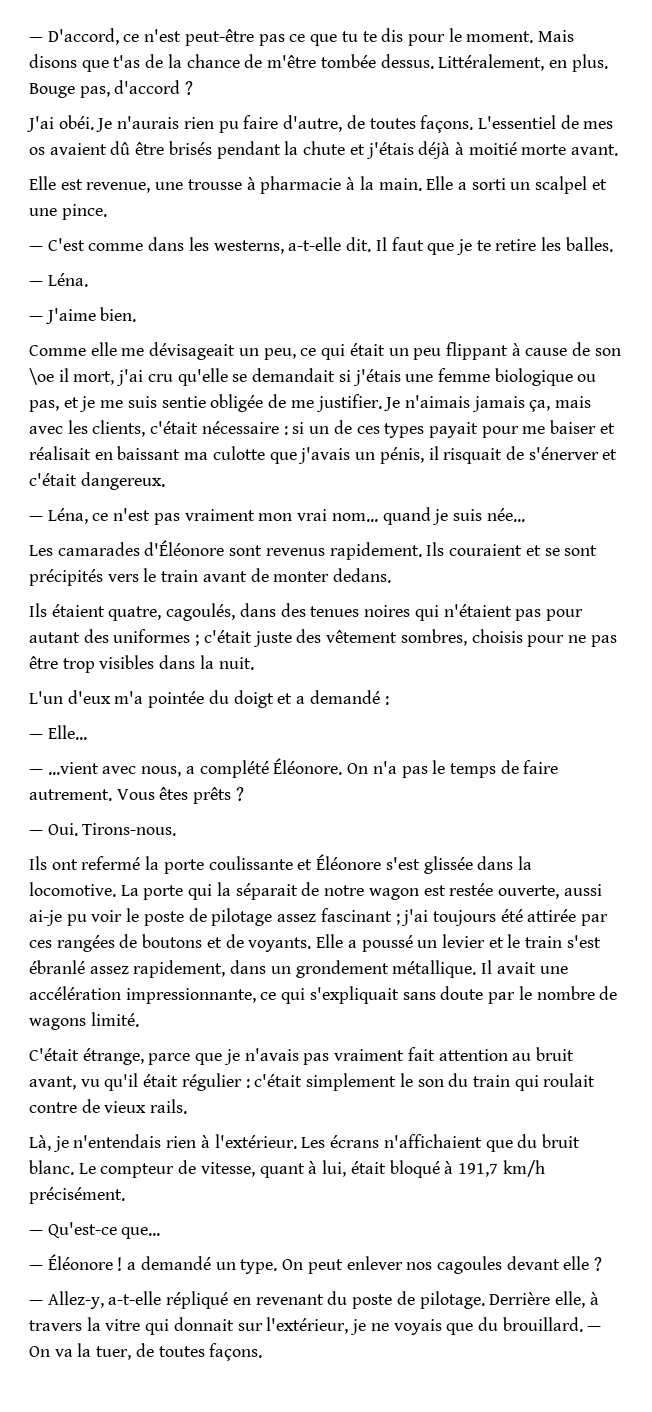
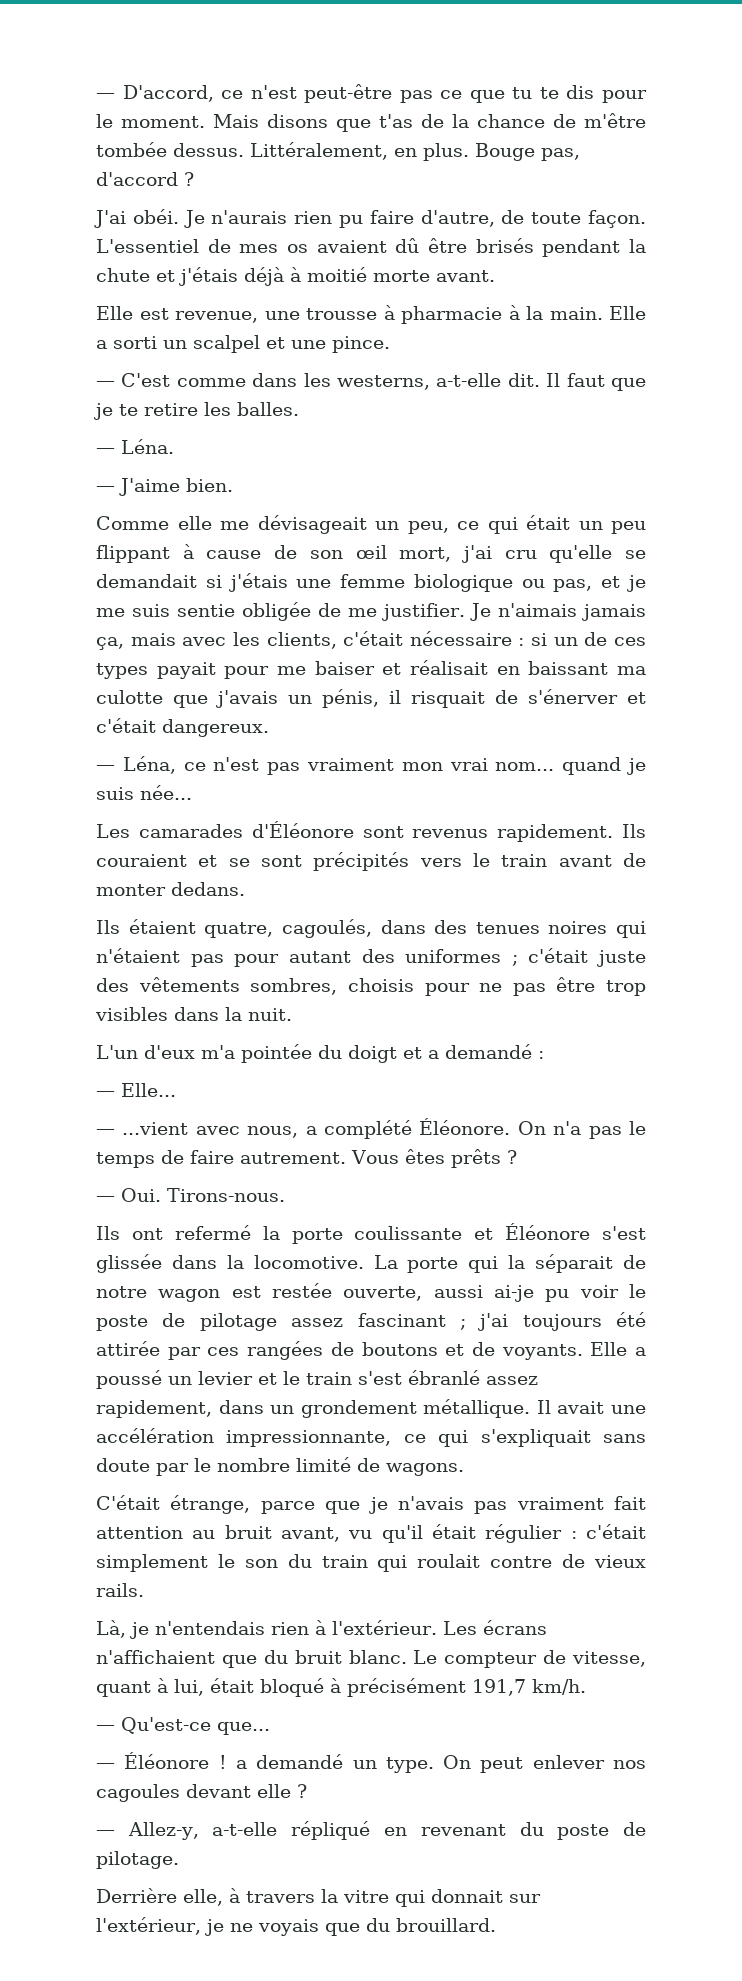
[369,115,474,133] toutes façons. -> [531,210,646,228] toute façon.
[29,368,69,385] \oe il -> [355,545,387,559] œil
[326,630,398,643] vêtement -> [138,977,240,992] vêtements
[599,986,618,1000] [29,1012,139,1030] de wagons limité. -> [296,1457,464,1476] limité de wagons.
[457,1160,545,1177] [29,1187,125,1204] 191,7 km/h précisément. -> [347,1678,586,1697] précisément 191,7 km/h.
(485, 1300) none -> (179, 1860) //
[587,1326,602,1331] [29,1343,263,1361] — On va la tuer, de toutes façons. -> (496, 1925) none

